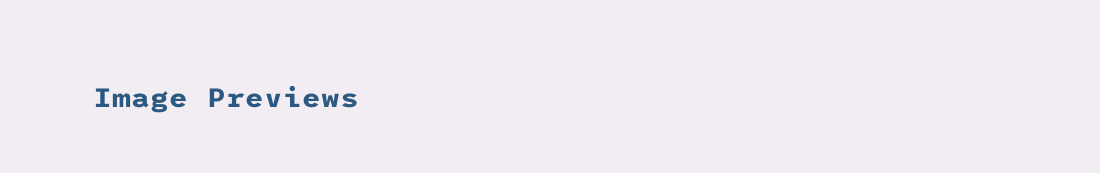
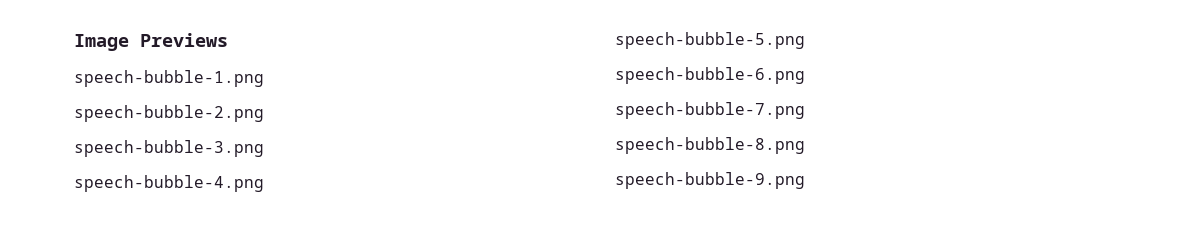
(359, 96) none -> [74,70,264,87] [74,105,264,122] [74,140,264,157] [74,175,264,192] [615,32,805,49] [615,67,805,84] [615,102,805,119] [615,137,805,154] [615,172,805,189] // speech-bubble-1.png // speech-bubble-2.png // speech-bubble-3.png // speech-bubble-4.png // speech-bubble-5.png // speech-bubble-6.png // speech-bubble-7.png // speech-bubble-8.png // speech-bubble-9.png

